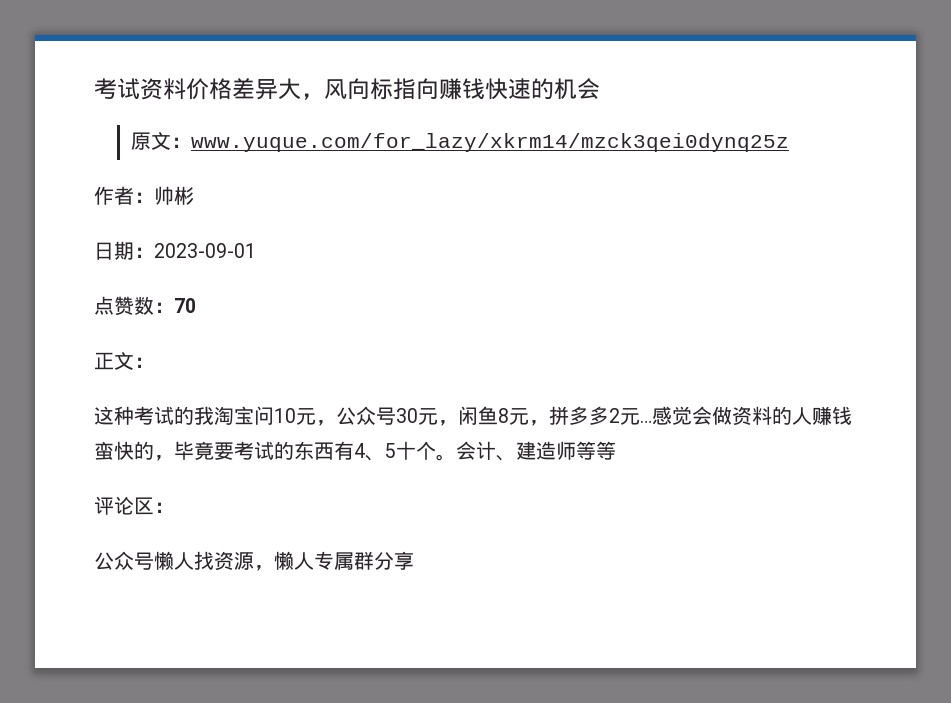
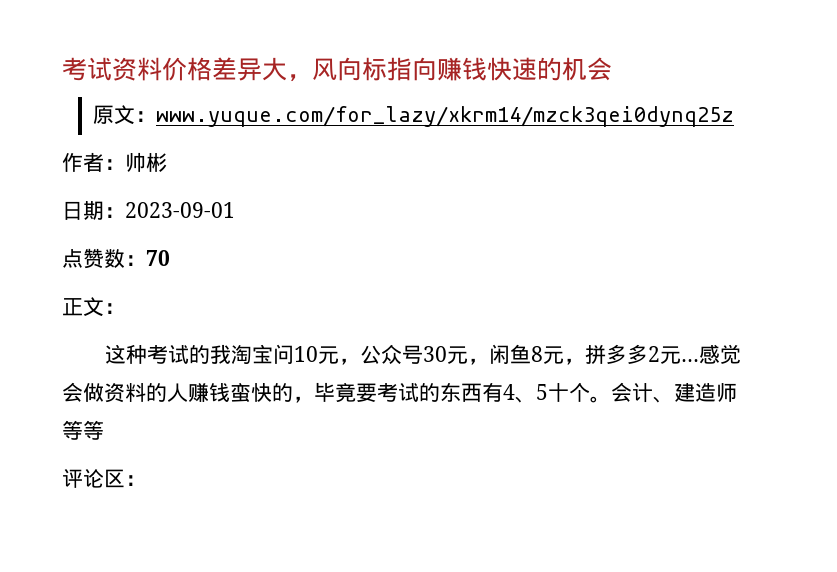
[94,551,414,571] // 公众号懒人找资源，懒人专属群分享 -> (146, 480) none

